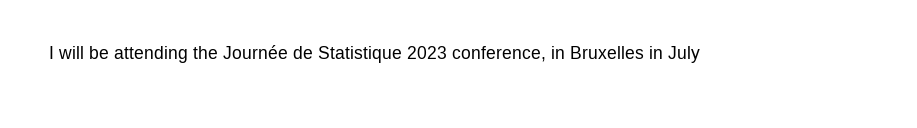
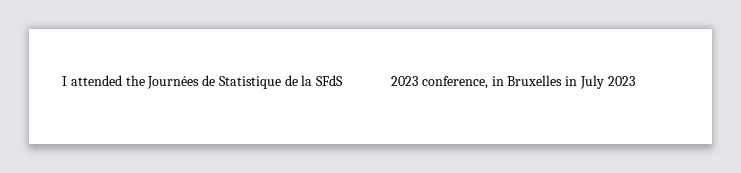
[58,45,402,63] will be attending the Journée de Statistique -> [70,75,344,89] attended the Journées de Statistique de la SFdS
(700, 54) none -> [607,76,635,86] 2023

